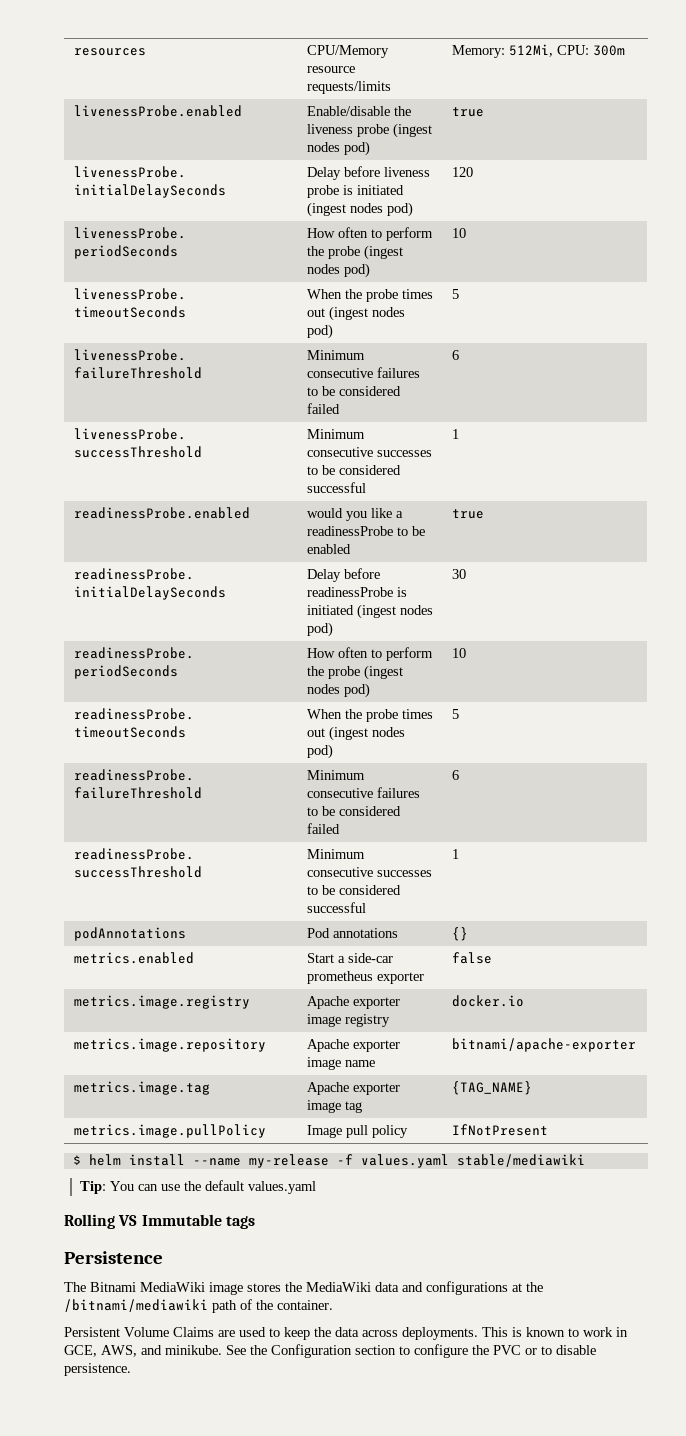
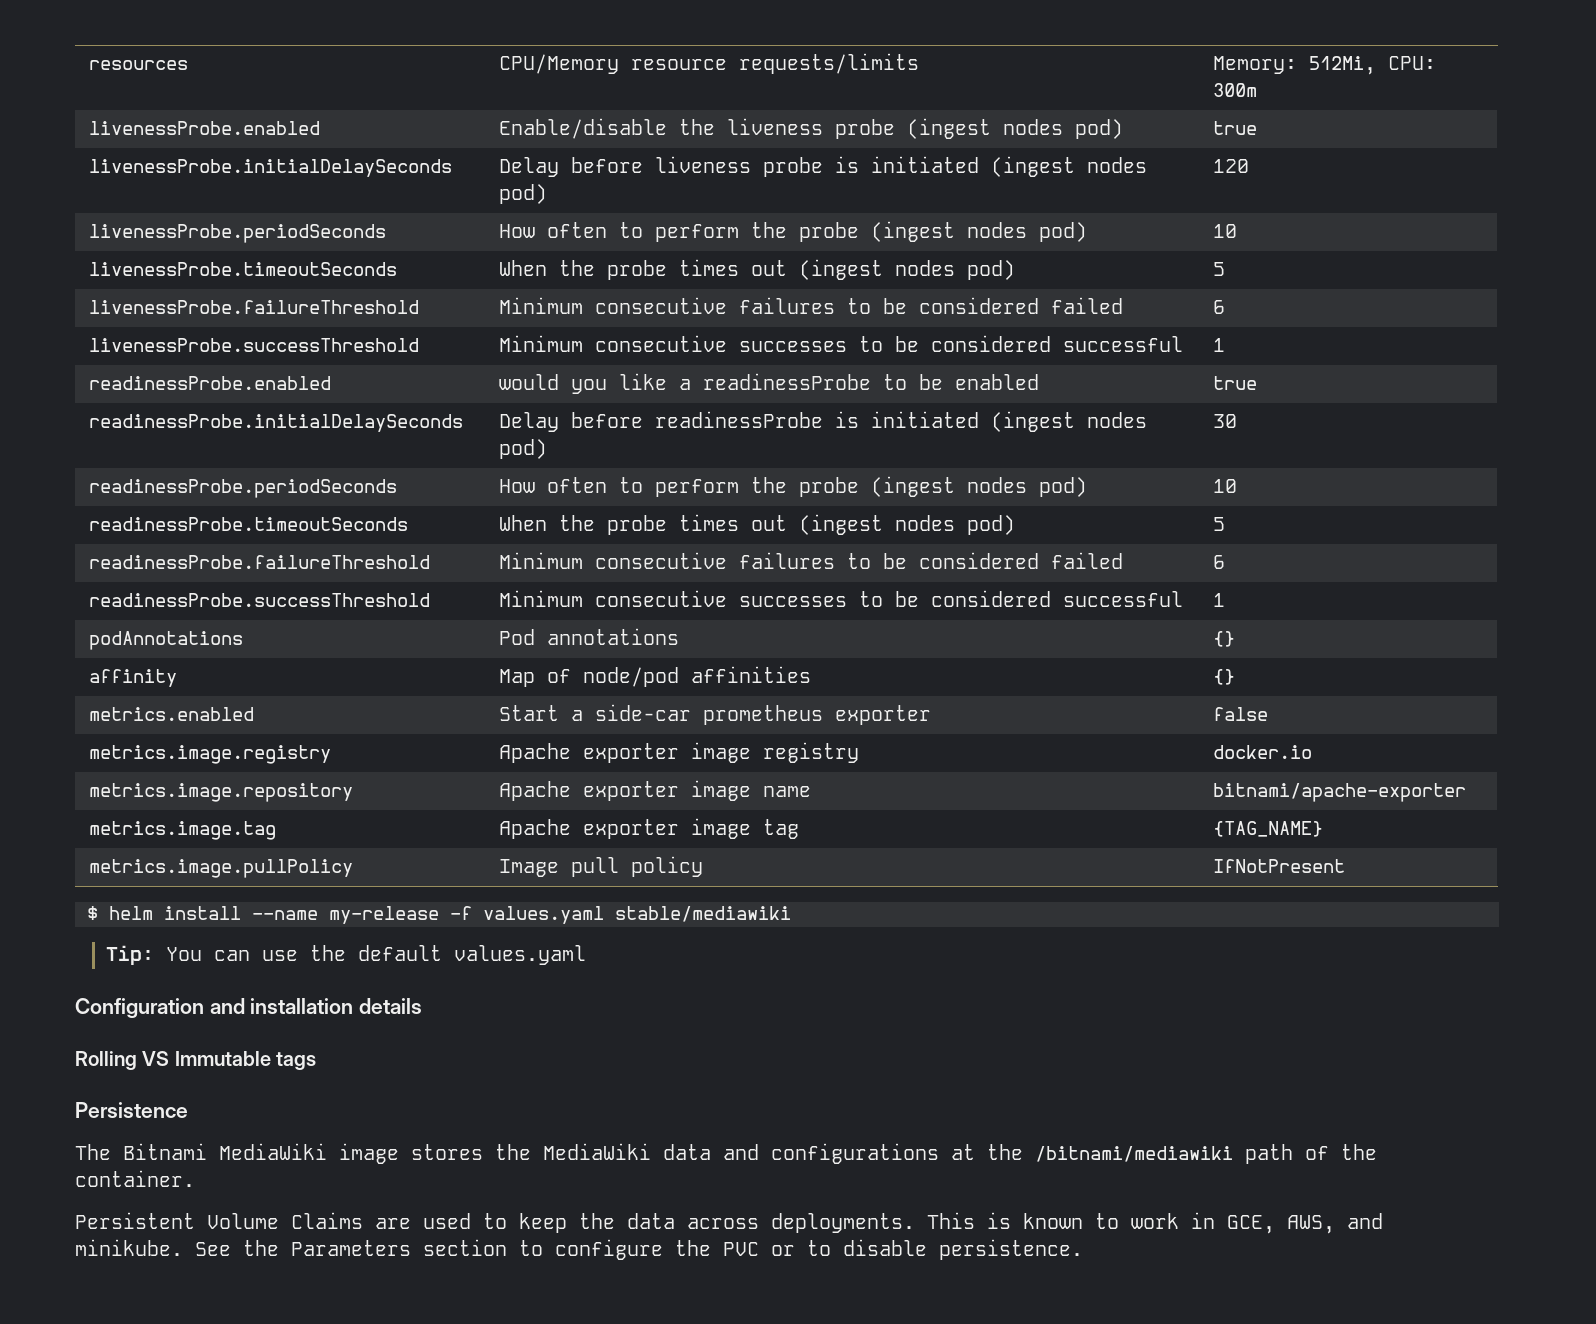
(468, 934) none -> [88,669,177,687] [498,666,811,687] [1212,669,1235,685] // affinity | Map of node/pod affinities | {}
(317, 1187) none -> [75,998,423,1018] // Configuration and installation details
[271,1344,352,1358] Configuration -> [291,1240,411,1256] Parameters

